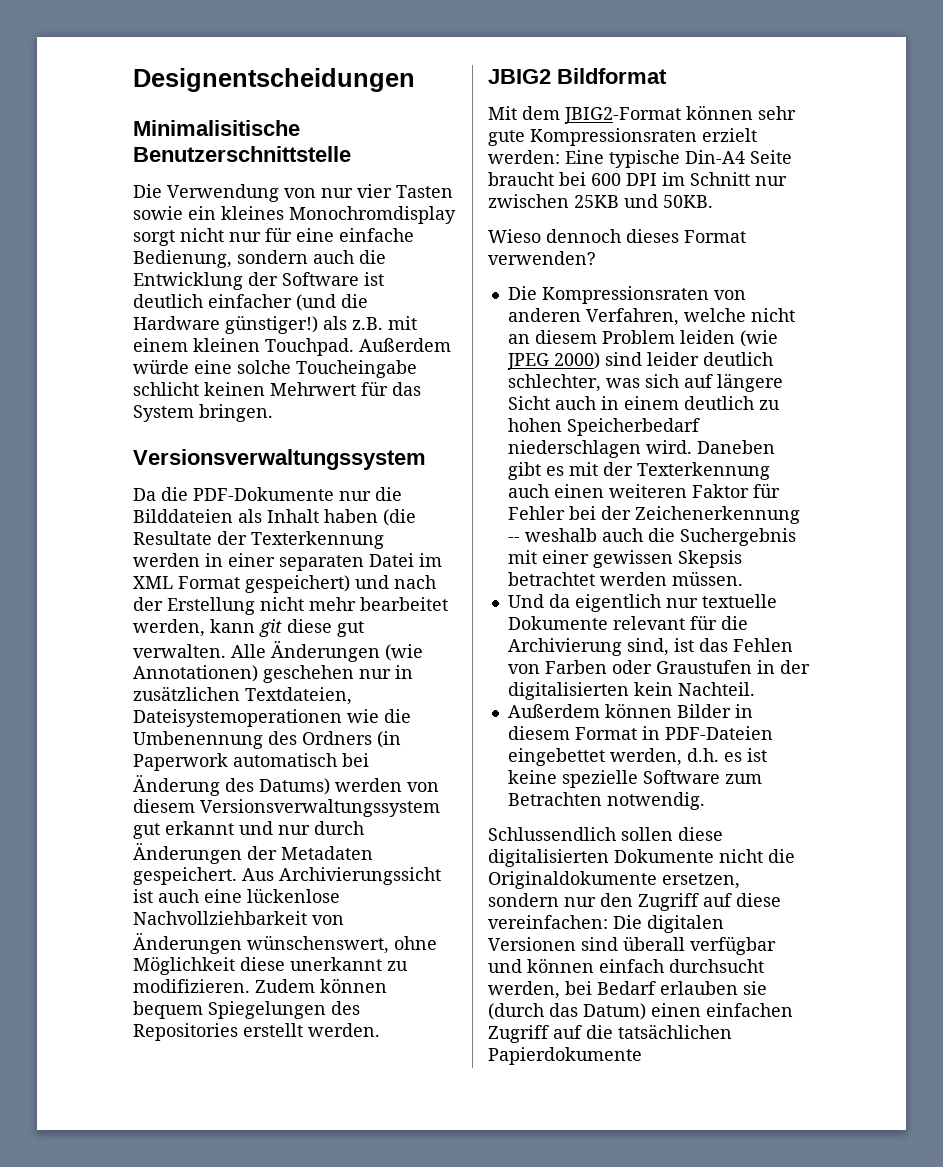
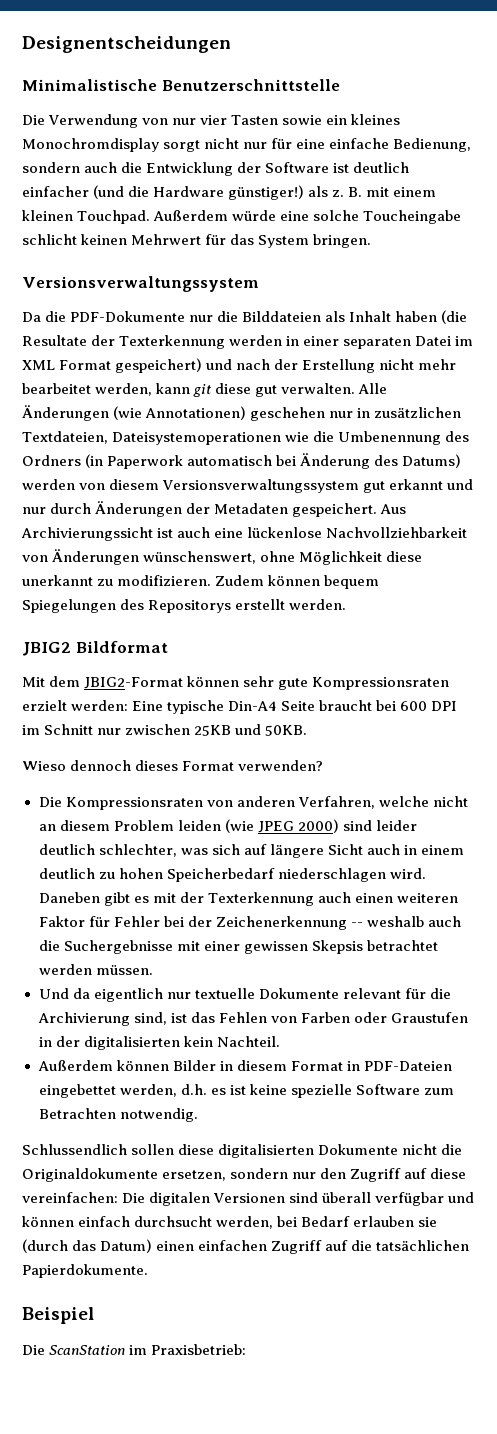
[133,120,300,136] Minimalisitische -> [22,79,157,91] Minimalistische
[352,317,383,330] z.B. -> [332,187,363,197] z. B.
[133,1023,238,1041] Repositories -> [148,600,232,613] Repositorys
[679,528,796,546] Suchergebnis -> [63,940,173,954] Suchergebnisse
[488,1047,642,1065] Papierdokumente -> [22,1264,148,1278] [22,1307,94,1324] [22,1344,247,1355] Papierdokumente. // Beispiel // Die ScanStation im Praxisbetrieb:

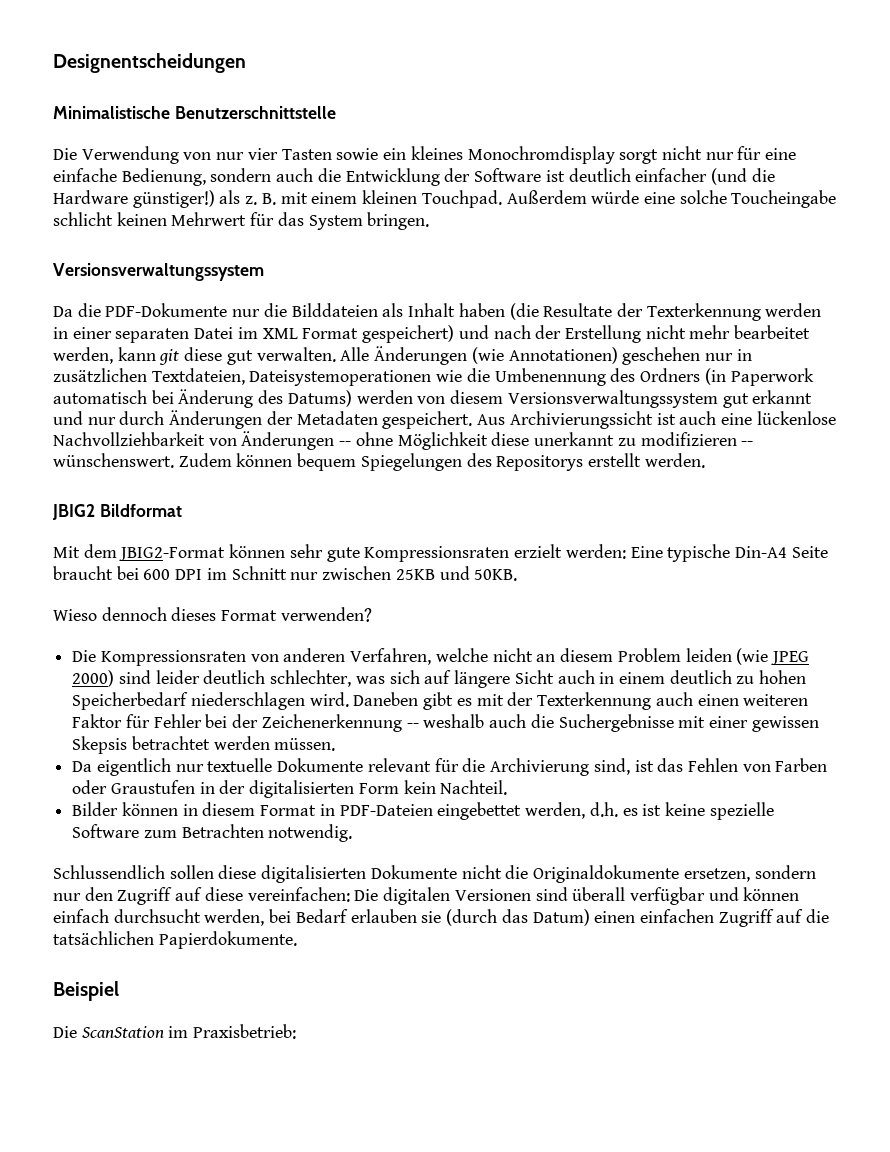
[143,551,257,564] wünschenswert, -> [339,441,352,446] --
[117,575,212,586] modifizieren. -> [640,432,754,446] [53,453,174,468] modifizieren -- wünschenswert.
[38,988,90,999] Und da -> [72,761,93,772] Da
(180, 1043) none -> [358,783,399,794] Form
[37,1060,216,1071] Außerdem können Bilder -> [72,802,178,816] Bilder können

